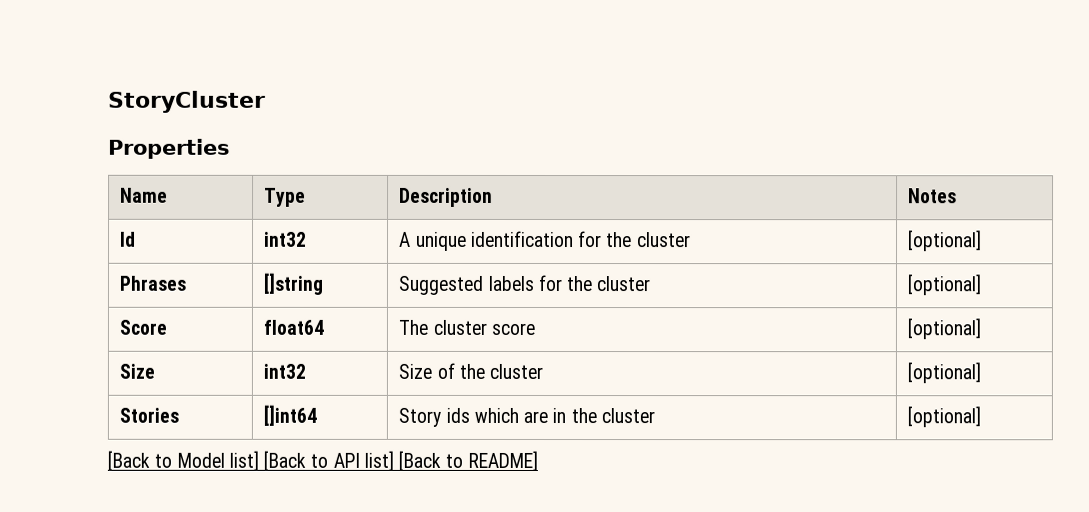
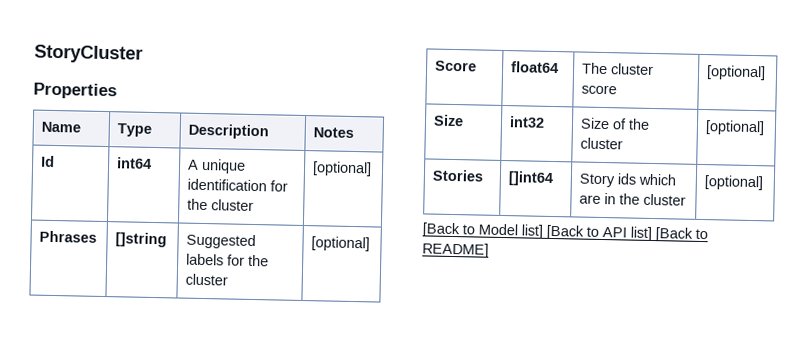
[264,231,308,247] int32 -> [117,157,153,169] int64

